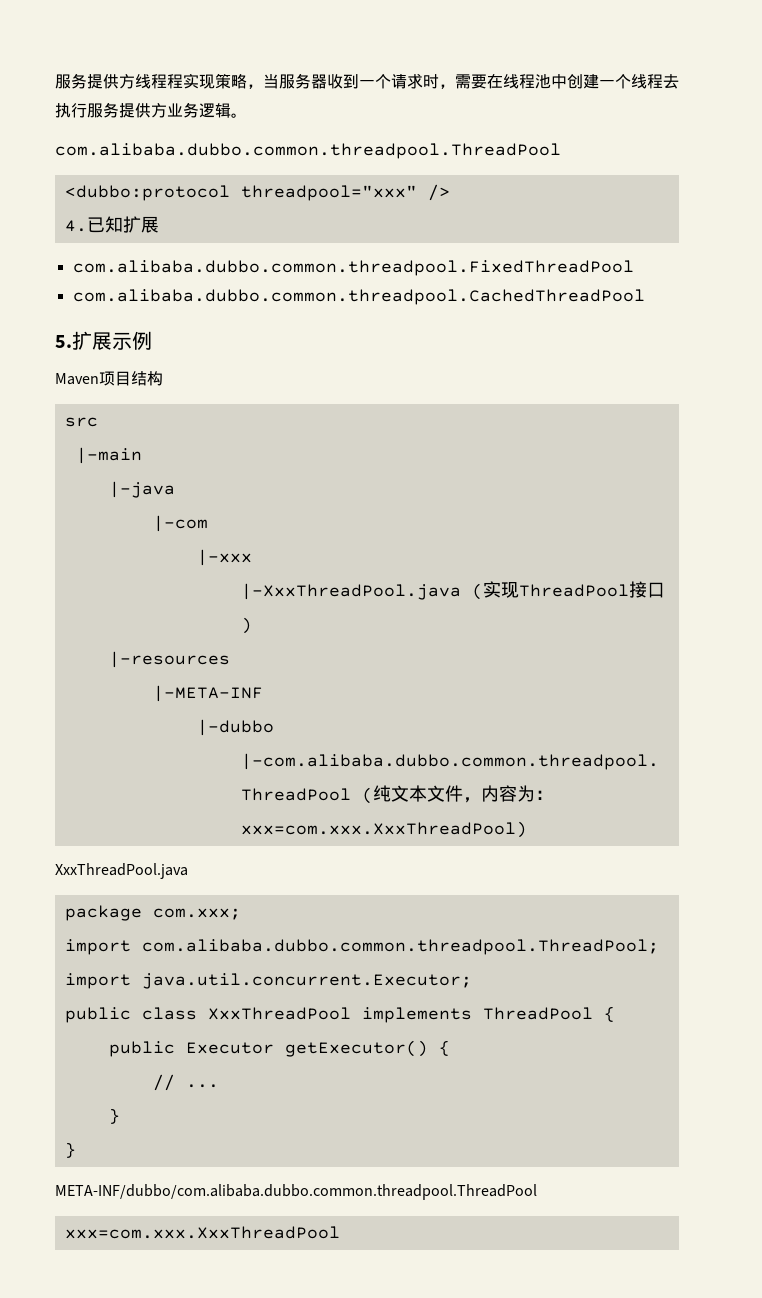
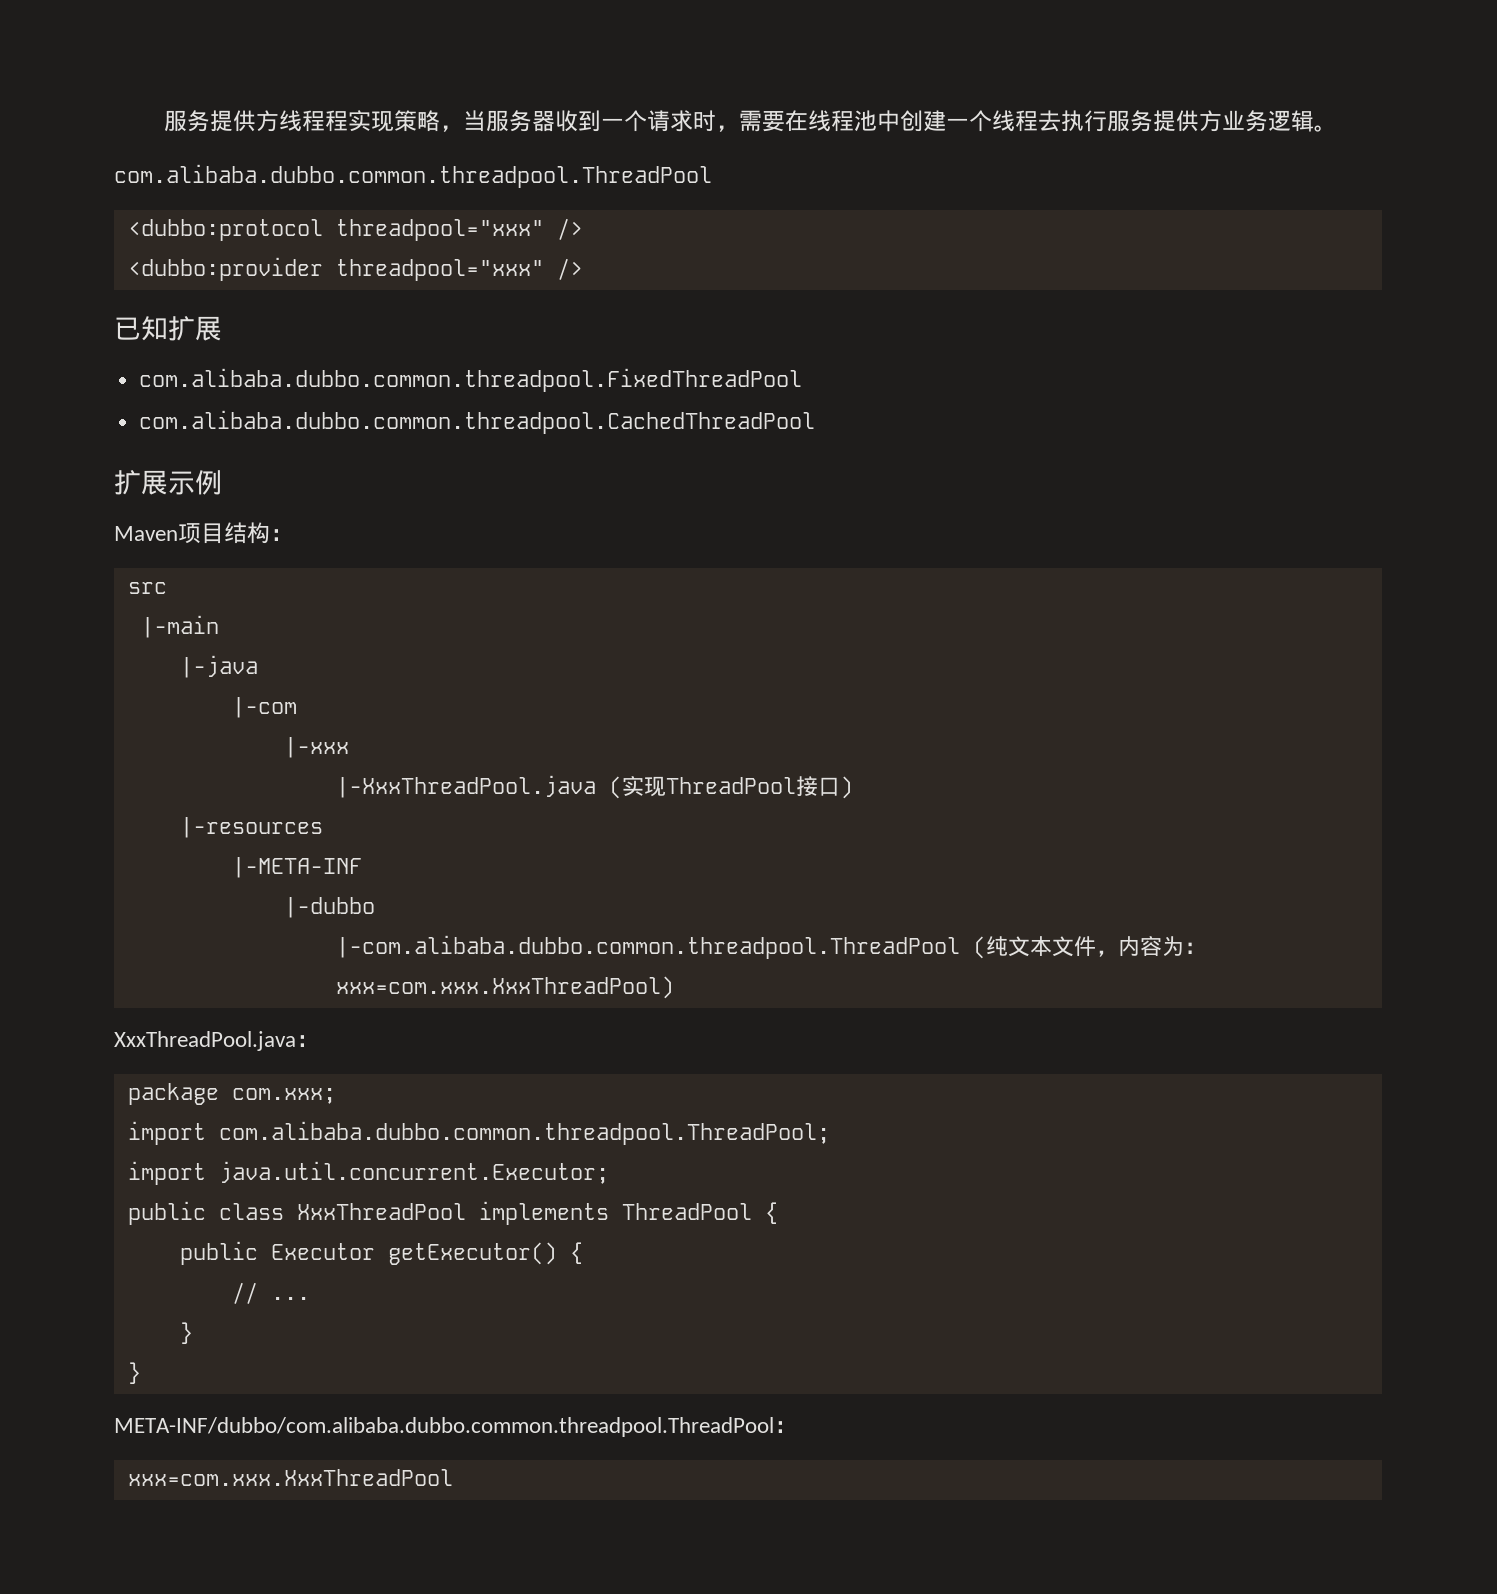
[64,220,87,232] 4. -> [127,257,583,281] <dubbo:provider threadpool="xxx" /> //
[55,335,72,348] 5. -> (816, 422) none
(163, 378) none -> [270,529,293,541] ：
(188, 871) none -> [296,1035,319,1047] ：
(537, 1192) none -> [774,1421,797,1433] ：

